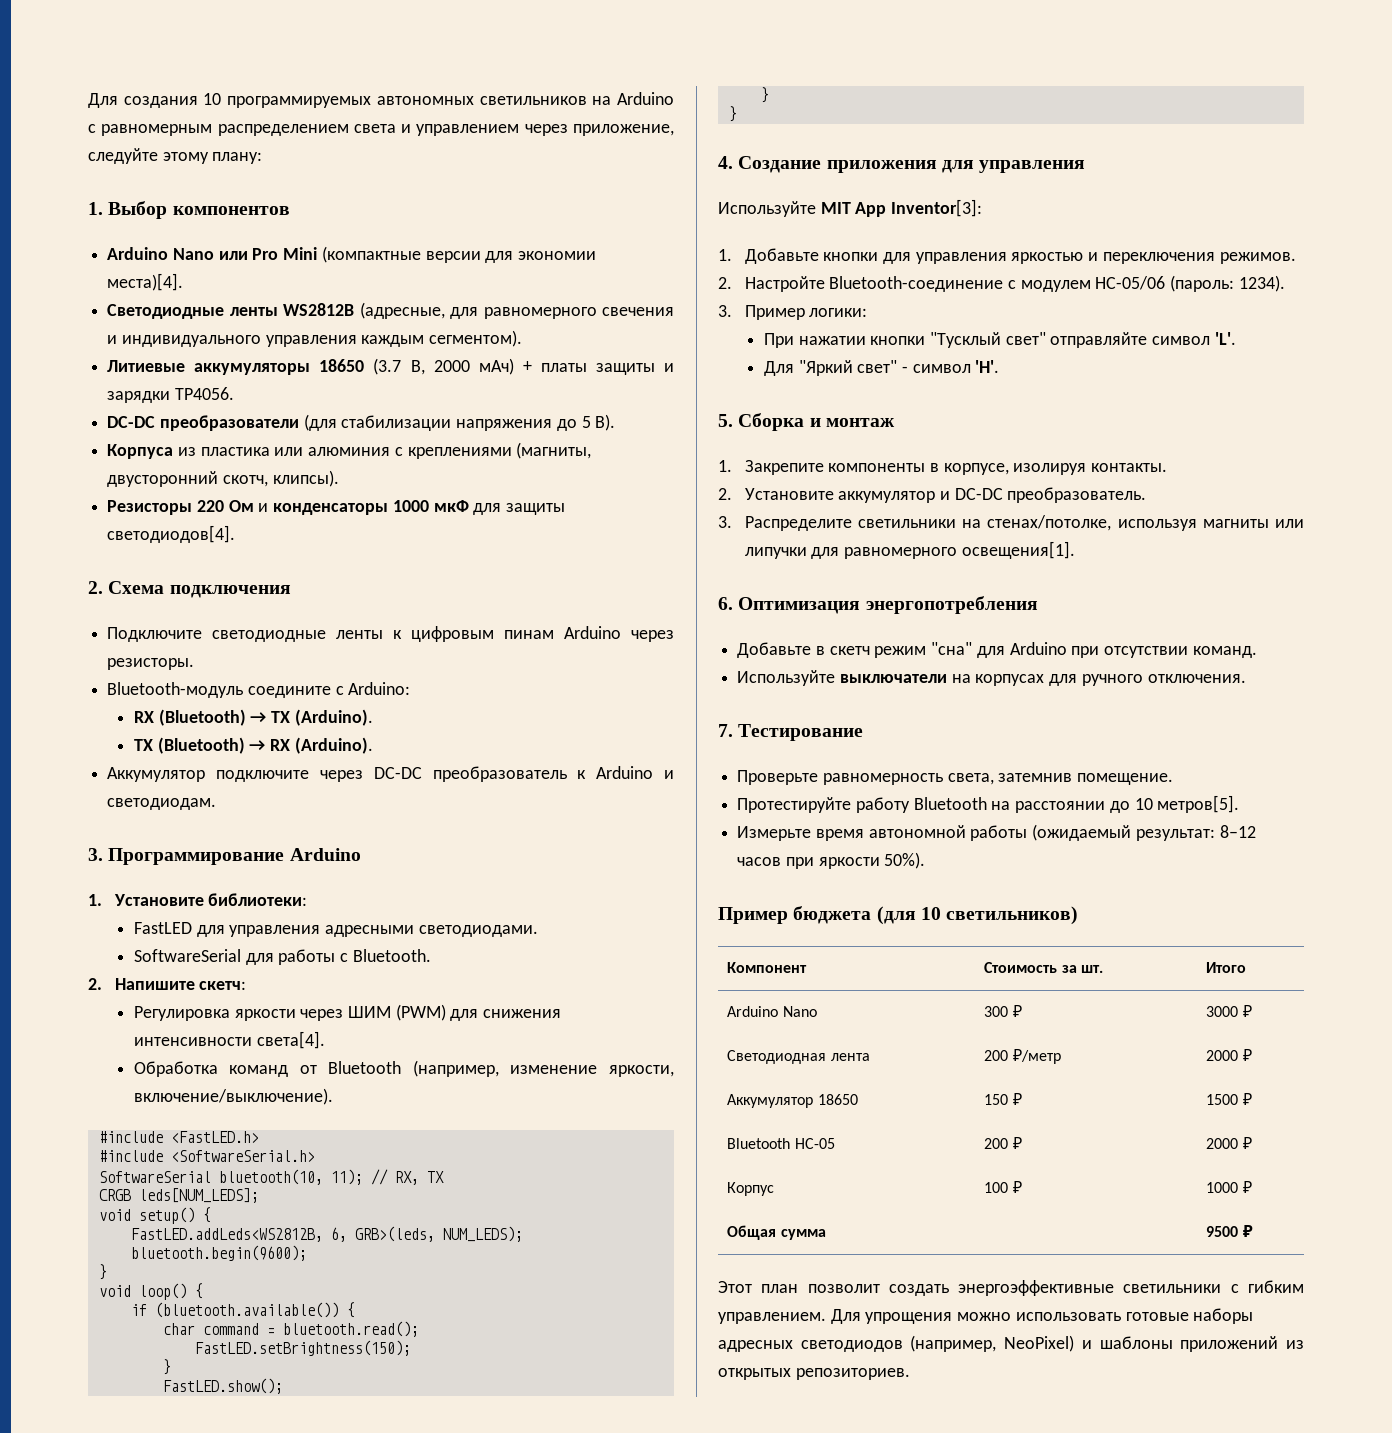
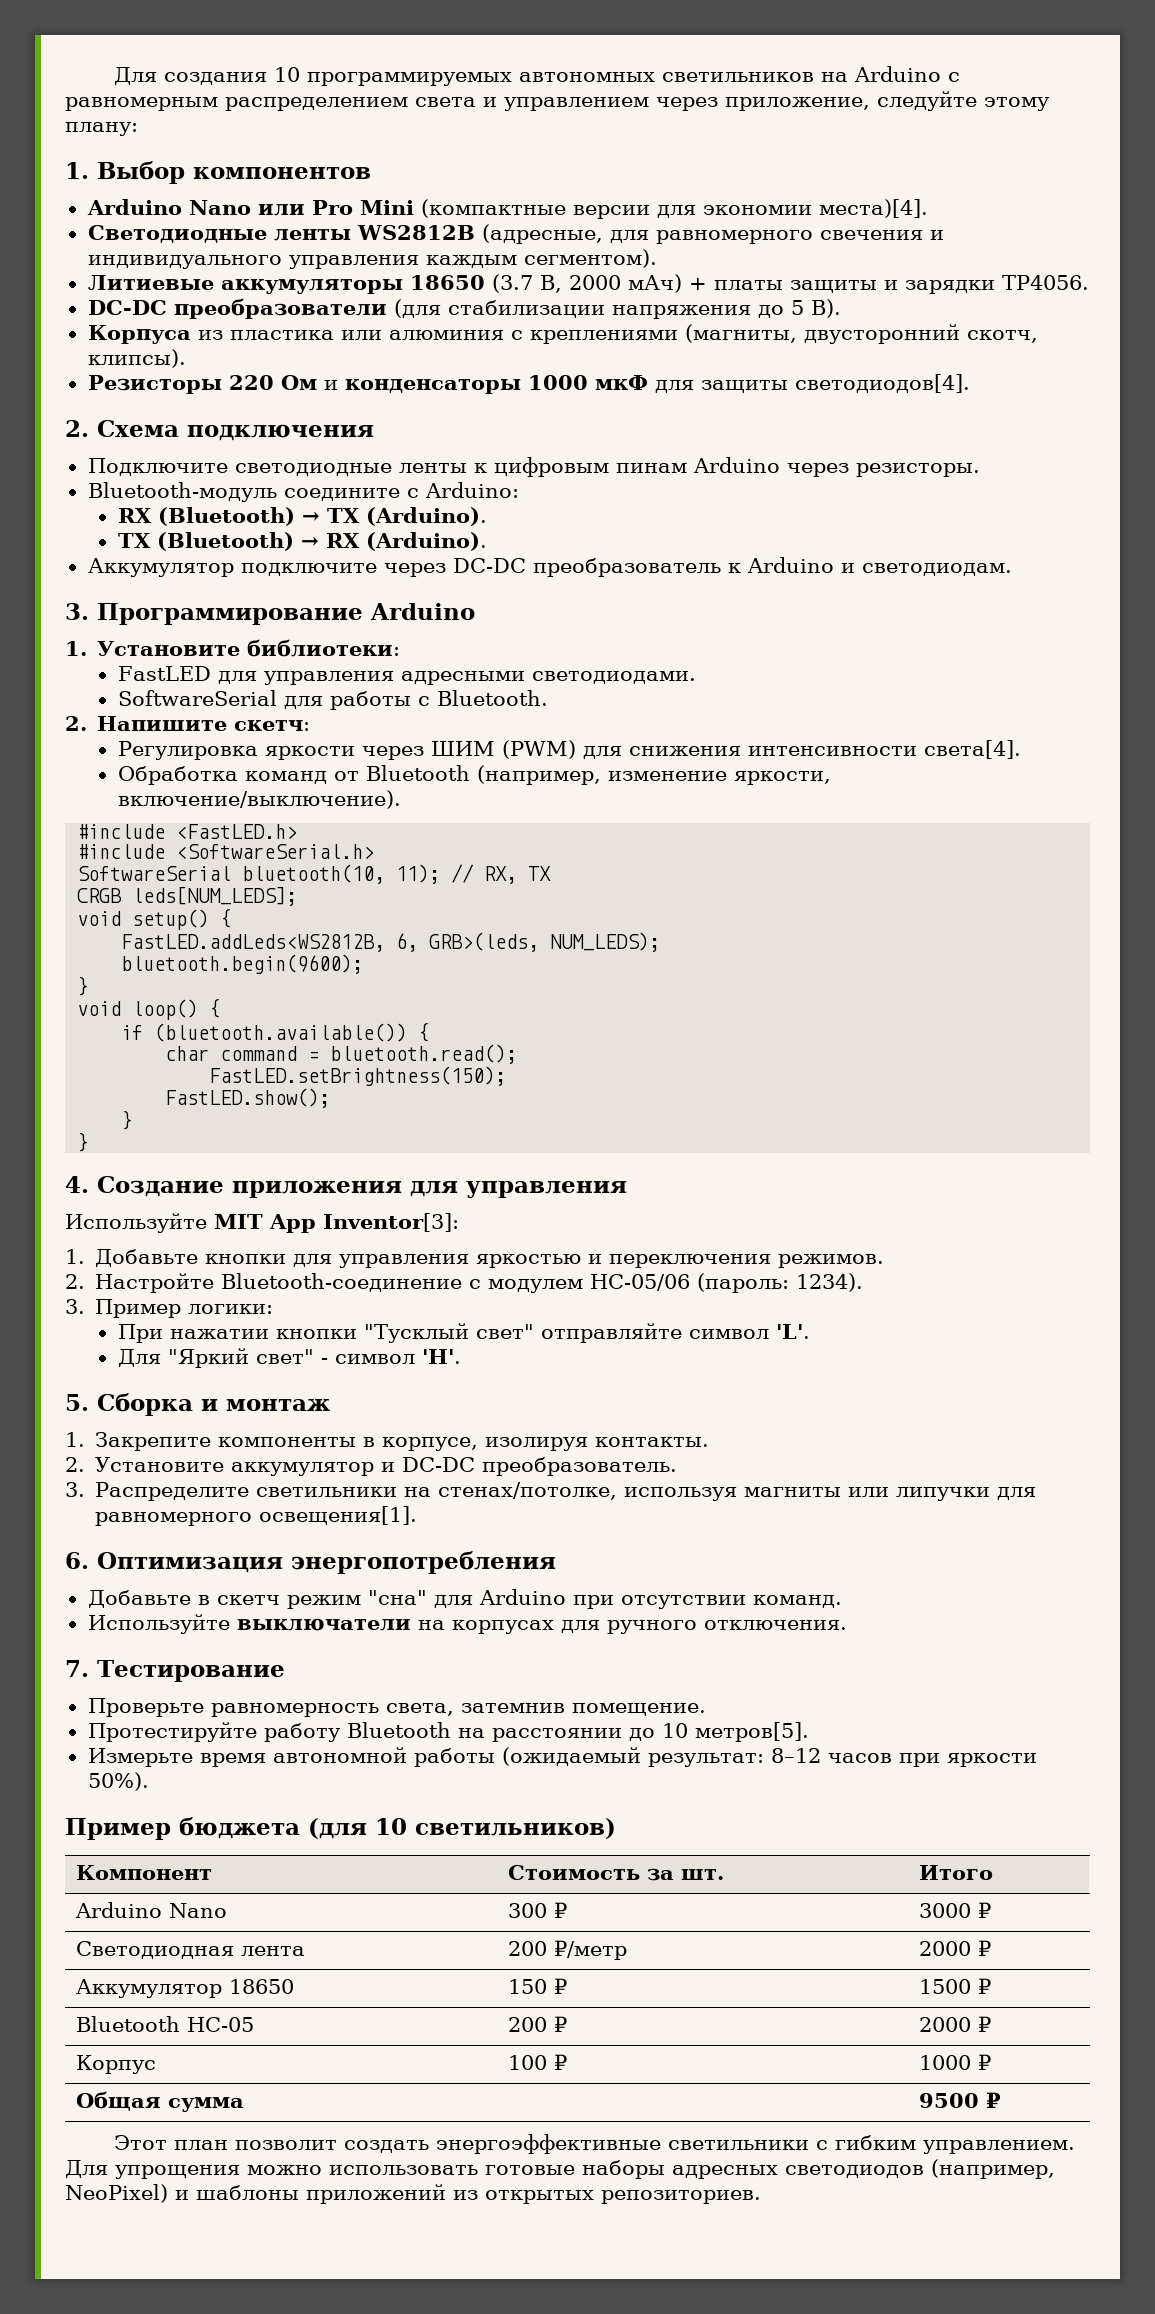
[162,1359,171,1375] // } -> (507, 1076) none

